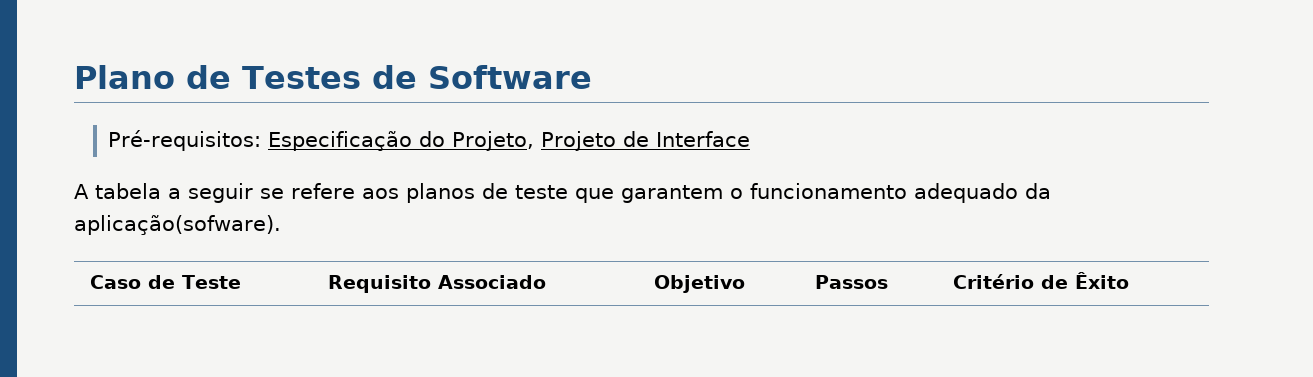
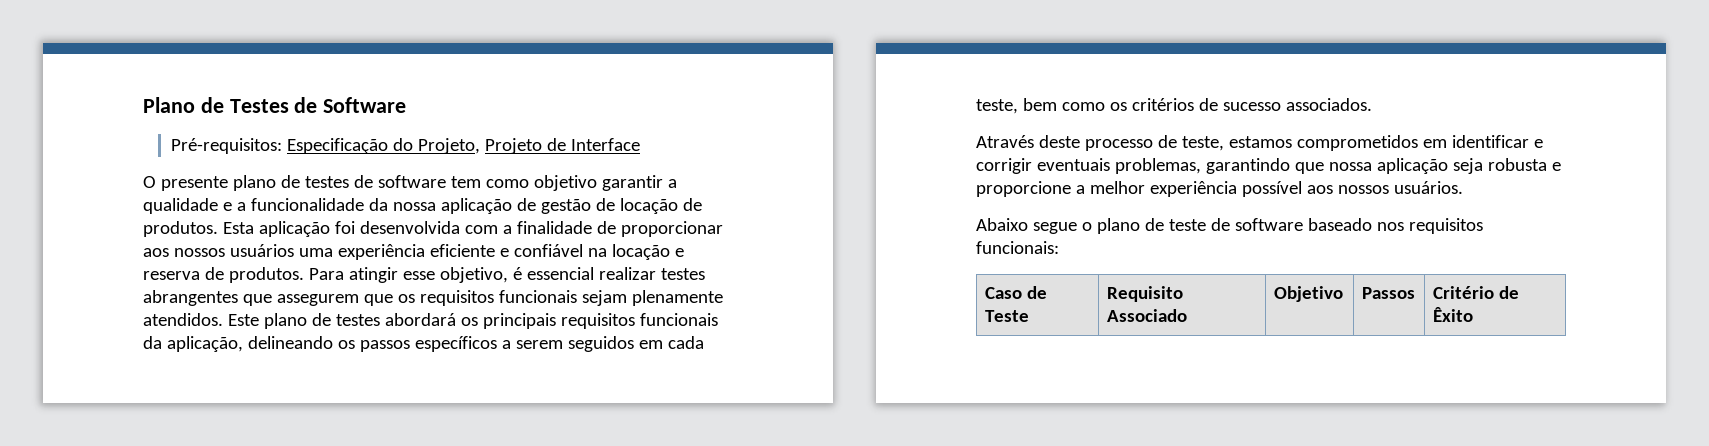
[74,183,1051,203] [74,215,281,235] A tabela a seguir se refere aos planos de teste que garantem o funcionamento adequado da aplicação(sofware). -> [143,175,677,191] [143,198,702,214] [143,221,723,237] [143,244,684,260] [143,267,705,283] [143,290,723,306] [143,313,718,329] [143,336,704,352] [976,98,1372,114] [976,135,1543,151] [976,158,1561,174] [976,181,1463,197] [976,218,1483,234] [976,241,1059,254] O presente plano de testes de software tem como objetivo garantir a qualidade e a funcionalidade da nossa aplicação de gestão de locação de produtos. Esta aplicação foi desenvolvida com a finalidade de proporcionar aos nossos usuários uma experiência eficiente e confiável na locação e reserva de produtos. Para atingir esse objetivo, é essencial realizar testes abrangentes que assegurem que os requisitos funcionais sejam plenamente atendidos. Este plano de testes abordará os principais requisitos funcionais da aplicação, delineando os passos específicos a serem seguidos em cada teste, bem como os critérios de sucesso associados. // Através deste processo de teste, estamos comprometidos em identificar e corrigir eventuais problemas, garantindo que nossa aplicação seja robusta e proporcione a melhor experiência possível aos nossos usuários. // Abaixo segue o plano de teste de software baseado nos requisitos funcionais:

